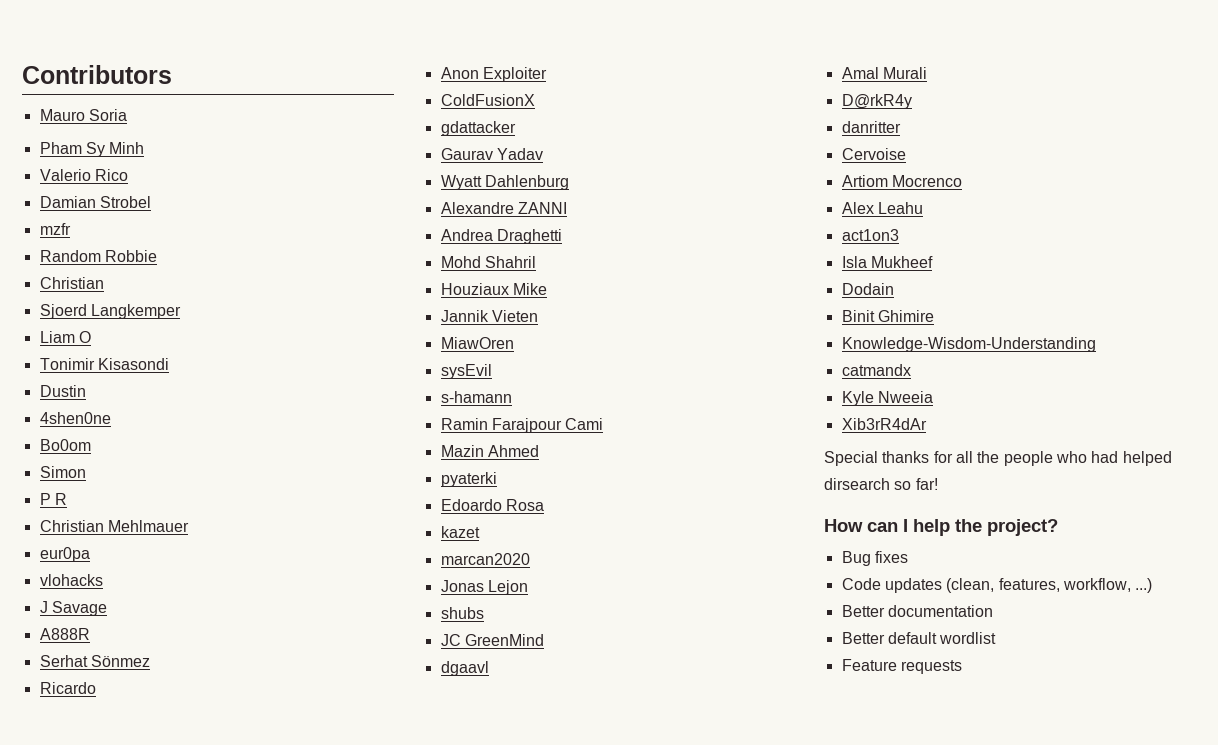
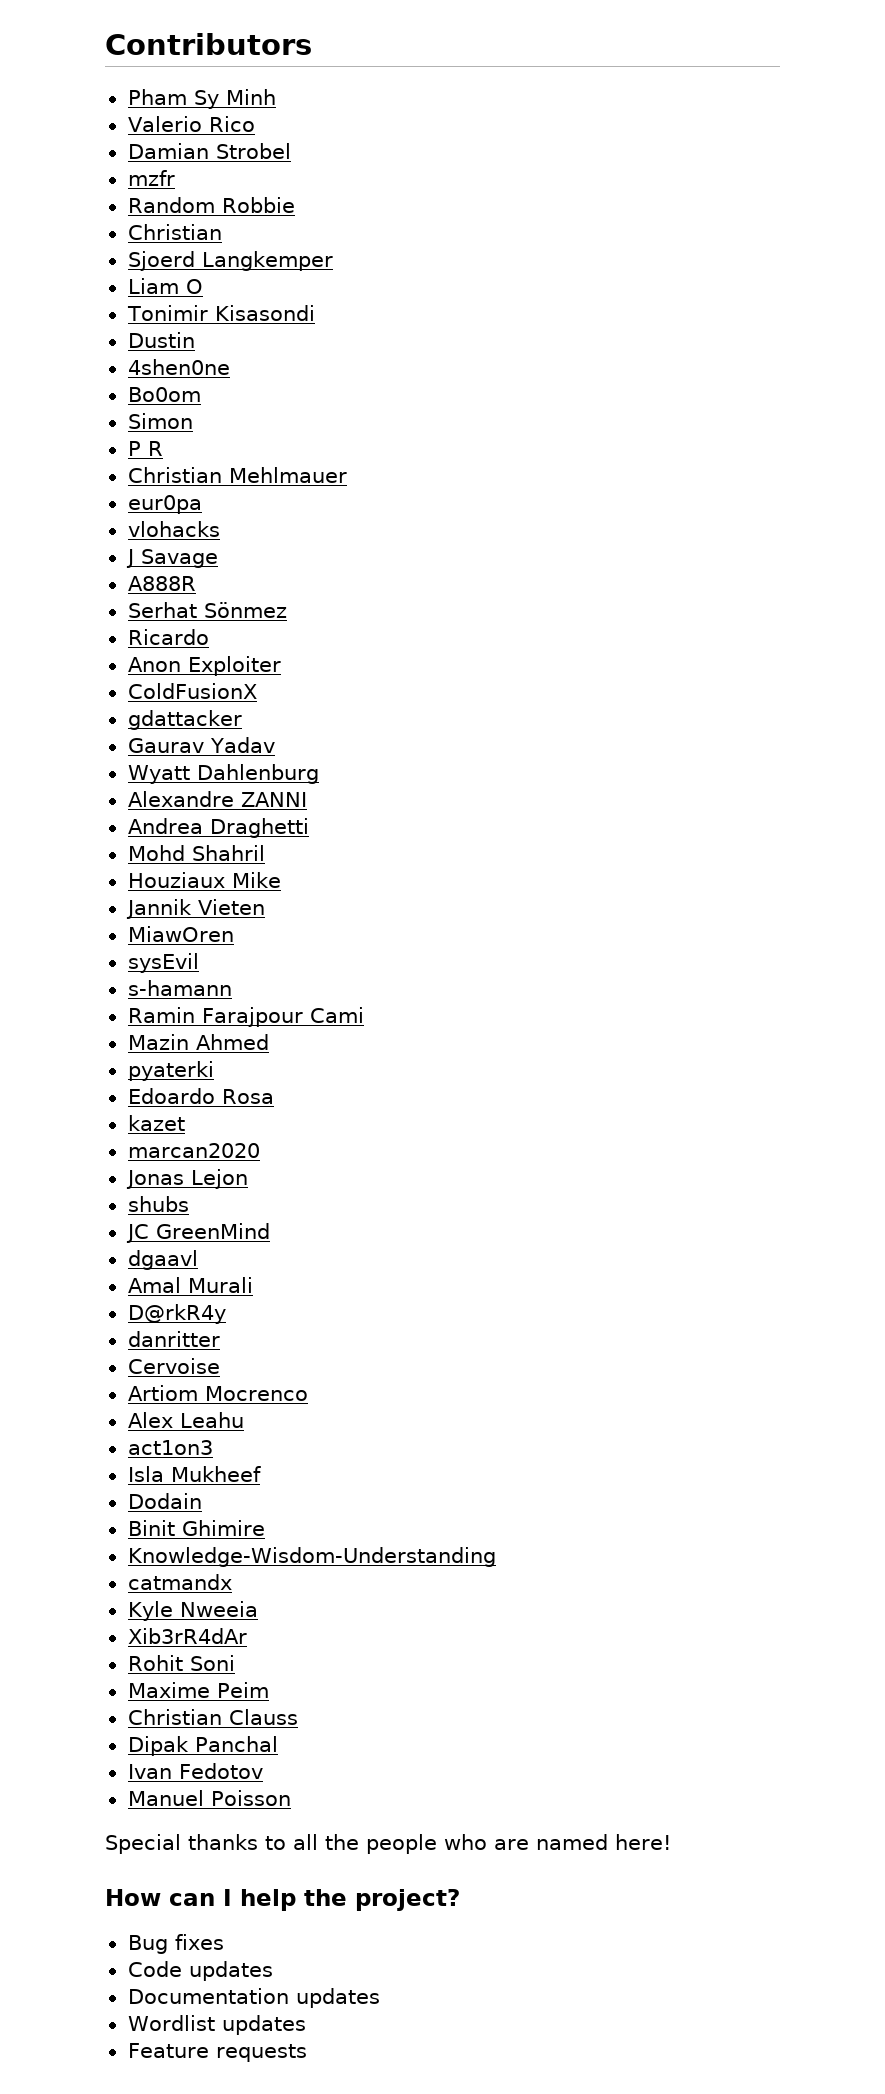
[39,109,127,121] // Mauro Soria -> (312, 44) none
(927, 424) none -> [127,1655,235,1671] [127,1682,269,1698] [127,1709,298,1725] [127,1736,278,1756] [127,1763,263,1779] [127,1790,291,1806] // Rohit Soni // Maxime Peim // Christian Clauss // Dipak Panchal // Ivan Fedotov // Manuel Poisson
[933,451,953,463] for -> [265,1836,286,1850] to
[1091,451,1172,466] [824,478,938,490] had helped dirsearch so far! -> [494,1834,671,1850] are named here!
[946,578,1153,593] [841,605,993,617] [841,632,997,644] (clean, features, workflow, ...) // Better documentation // Better default wordlist -> [127,1988,380,2008] [127,2015,306,2035] // Documentation updates // Wordlist updates

